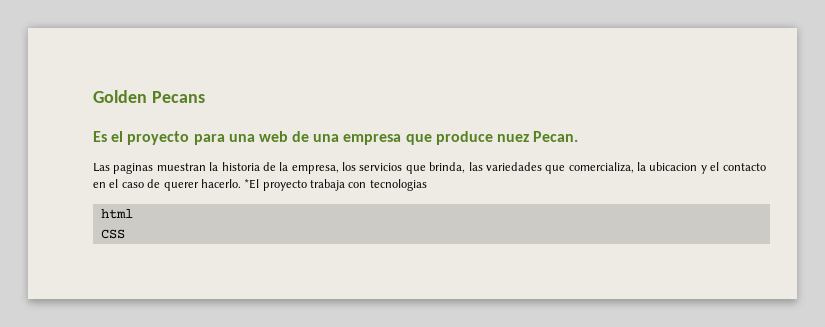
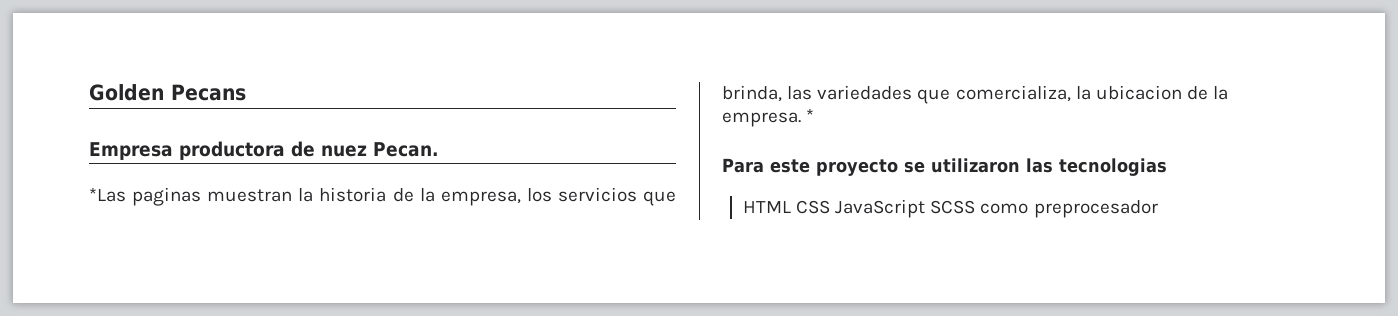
[93,131,493,145] Es el proyecto para una web de una empresa que produce -> [89,141,315,160] Empresa productora de
[93,163,110,172] Las -> [89,188,126,202] *Las
[700,162,766,174] [93,179,427,191] [100,209,133,219] [100,229,125,239] y el contacto en el caso de querer hacerlo. *El proyecto trabaja con tecnologias // html // CSS -> [1186,86,1229,100] [722,109,815,127] [722,158,1167,176] [742,199,1158,218] de la empresa. * // Para este proyecto se utilizaron las tecnologias // HTML CSS JavaScript SCSS como preprocesador

